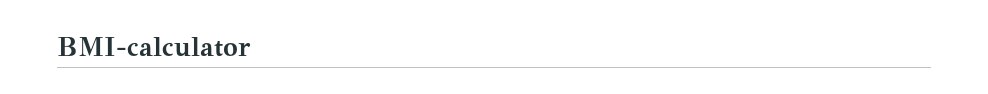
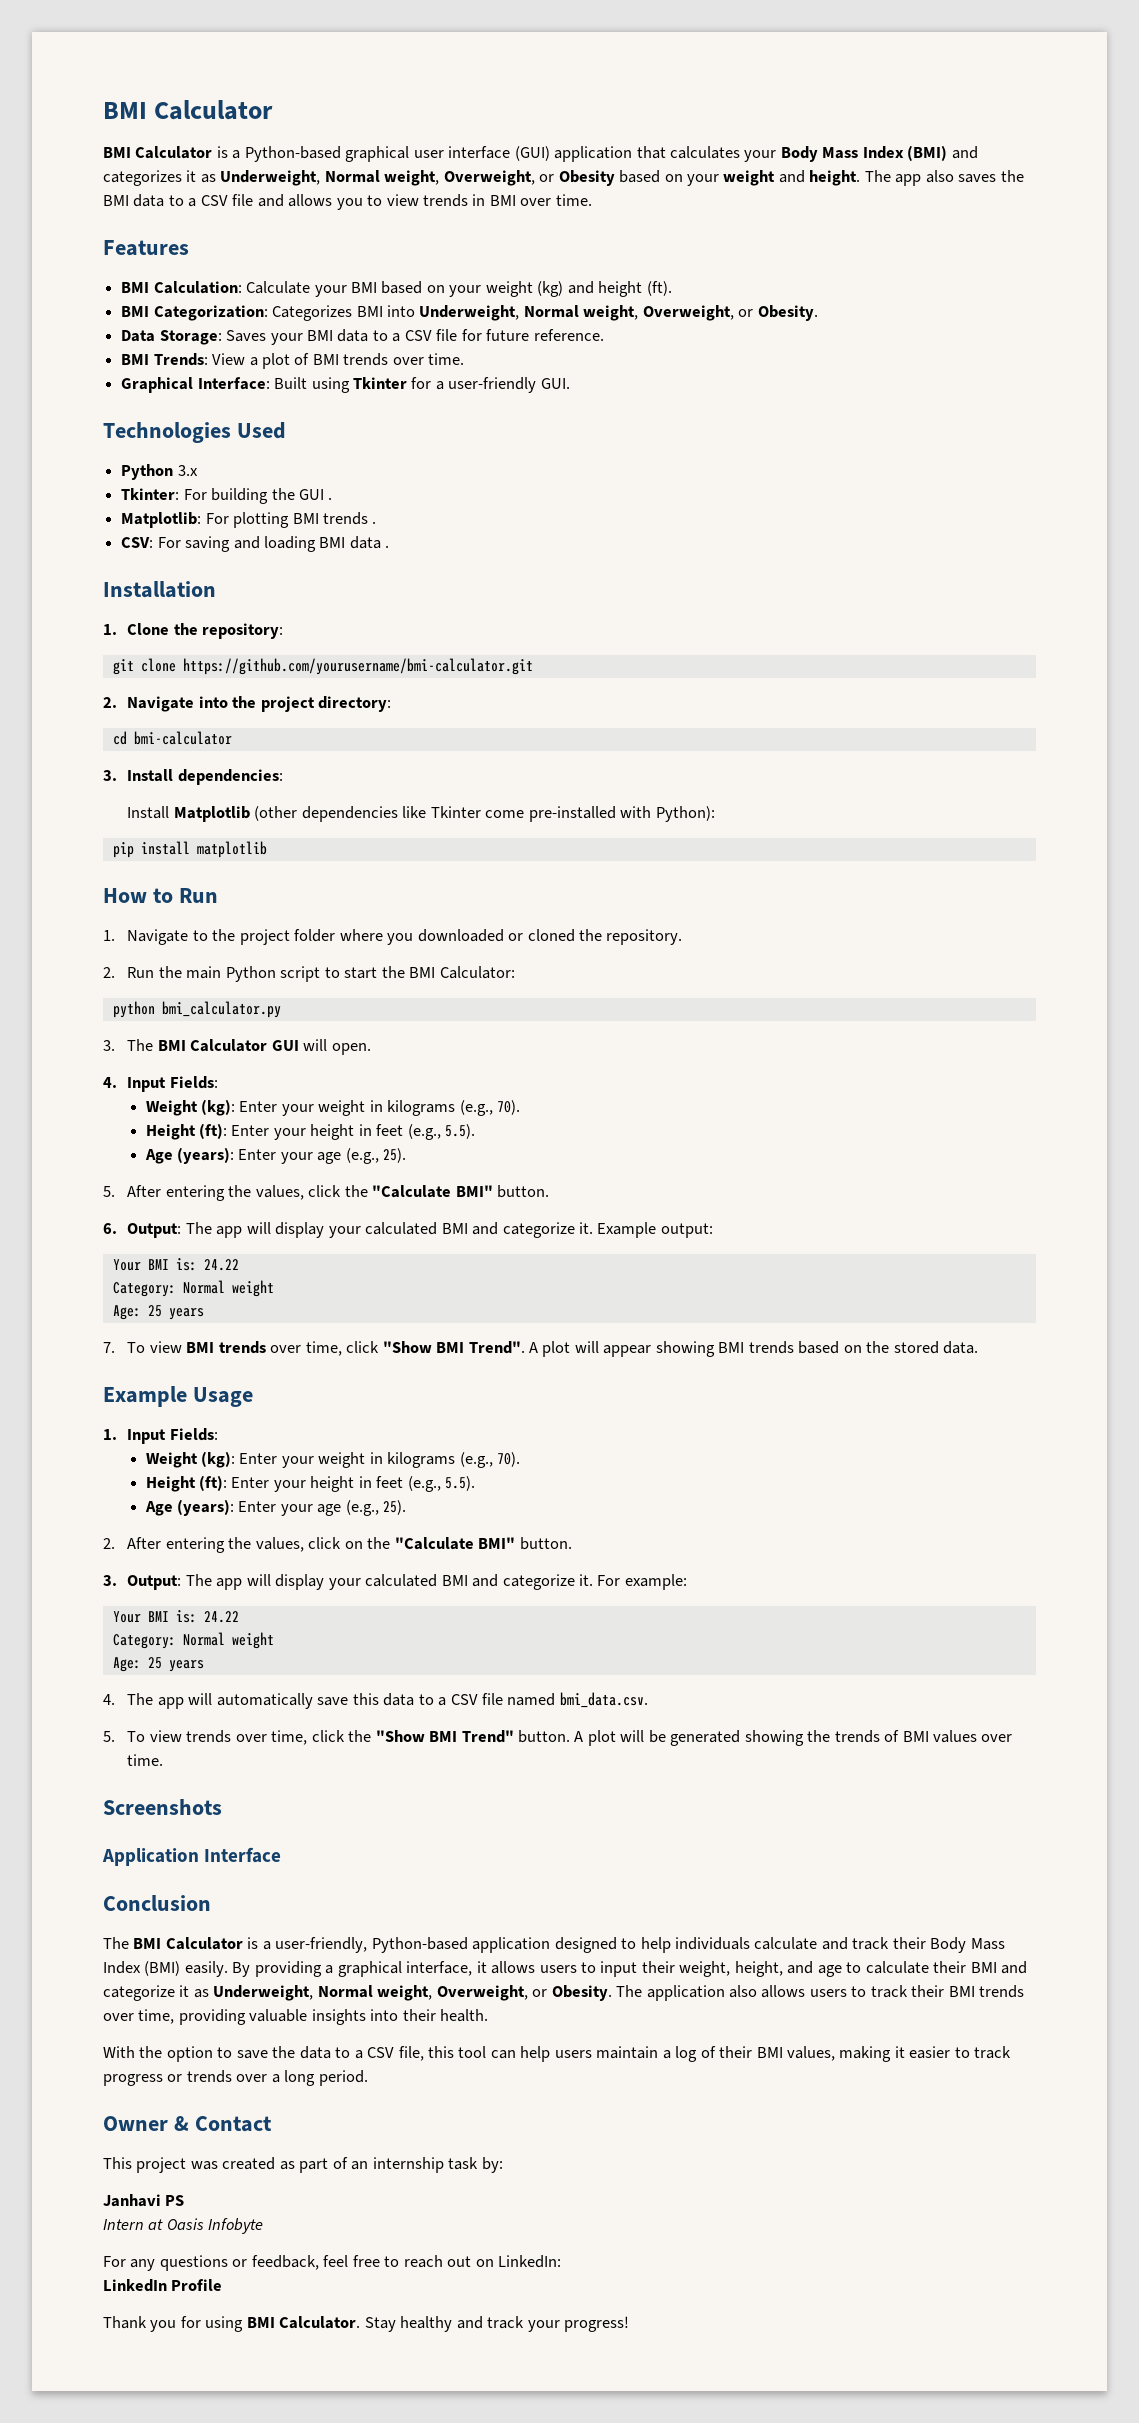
[57,37,251,57] BMI-calculator -> [103,100,274,120] [103,145,978,162] [103,170,1024,186] [103,194,592,210] [103,240,189,256] [121,281,672,297] [121,305,818,321] [121,329,604,345] [121,353,465,369] [121,377,570,393] [103,422,286,443] [121,464,198,480] [121,488,333,504] [121,512,377,528] [121,536,390,552] [103,581,216,598] [103,623,284,639] [112,658,533,675] [103,696,392,712] [112,731,232,745] [103,769,283,785] [127,806,715,822] [112,841,267,858] [103,888,218,903] [103,929,683,945] [103,966,515,982] [112,1001,281,1018] [103,1039,371,1055] [103,1076,218,1092] [145,1099,521,1116] [145,1123,476,1140] [144,1147,407,1164] [103,1185,550,1201] [103,1222,713,1238] [112,1258,239,1271] [112,1280,274,1297] [112,1305,204,1320] [103,1341,978,1357] [103,1386,253,1407] [103,1428,218,1444] [145,1451,521,1468] [145,1475,476,1492] [144,1499,407,1516] [103,1537,572,1553] [103,1574,687,1590] [112,1610,239,1623] [112,1632,274,1649] [112,1657,204,1672] [103,1692,648,1709] [103,1730,1013,1746] [127,1754,164,1766] [103,1799,222,1815] [102,1847,282,1866] [103,1895,211,1911] [103,1937,1005,1953] [103,1961,1028,1977] [103,1985,1025,2001] [103,2009,489,2025] [103,2046,1012,2062] [103,2070,368,2086] [103,2116,272,2132] [103,2157,503,2173] [103,2194,185,2207] [103,2218,264,2234] [103,2255,562,2271] [103,2279,223,2292] [103,2316,630,2332] BMI Calculator // BMI Calculator is a Python-based graphical user interface (GUI) application that calculates your Body Mass Index (BMI) and categorizes it as Underweight, Normal weight, Overweight, or Obesity based on your weight and height. The app also saves the BMI data to a CSV file and allows you to view trends in BMI over time. // Features // BMI Calculation: Calculate your BMI based on your weight (kg) and height (ft). // BMI Categorization: Categorizes BMI into Underweight, Normal weight, Overweight, or Obesity. // Data Storage: Saves your BMI data to a CSV file for future reference. // BMI Trends: View a plot of BMI trends over time. // Graphical Interface: Built using Tkinter for a user-friendly GUI. // Technologies Used // Python 3.x // Tkinter: For building the GUI . // Matplotlib: For plotting BMI trends . // CSV: For saving and loading BMI data . // Installation // 1. Clone the repository: // git clone https://github.com/yourusername/bmi-calculator.git // 2. Navigate into the project directory: // cd bmi-calculator // 3. Install dependencies: // Install Matplotlib (other dependencies like Tkinter come pre-installed with Python): // pip install matplotlib // How to Run // 1. Navigate to the project folder where you downloaded or cloned the repository. // 2. Run the main Python script to start the BMI Calculator: // python bmi_calculator.py // 3. The BMI Calculator GUI will open. // 4. Input Fields: // Weight (kg): Enter your weight in kilograms (e.g., 70). // Height (ft): Enter your height in feet (e.g., 5.5). // Age (years): Enter your age (e.g., 25). // 5. After entering the values, click the "Calculate BMI" button. // 6. Output: The app will display your calculated BMI and categorize it. Example output: // Your BMI is: 24.22 // Category: Normal weight // Age: 25 years // 7. To view BMI trends over time, click "Show BMI Trend". A plot will appear showing BMI trends based on the stored data. // Example Usage // 1. Input Fields: // Weight (kg): Enter your weight in kilograms (e.g., 70). // Height (ft): Enter your height in feet (e.g., 5.5). // Age (years): Enter your age (e.g., 25). // 2. After entering the values, click on the "Calculate BMI" button. // 3. Output: The app will display your calculated BMI and categorize it. For example: // Your BMI is: 24.22 // Category: Normal weight // Age: 25 years // 4. The app will automatically save this data to a CSV file named bmi_data.csv. // 5. To view trends over time, click the "Show BMI Trend" button. A plot will be generated showing the trends of BMI values over time. // Screenshots // Application Interface // Conclusion // The BMI Calculator is a user-friendly, Python-based application designed to help individuals calculate and track their Body Mass Index (BMI) easily. By providing a graphical interface, it allows users to input their weight, height, and age to calculate their BMI and categorize it as Underweight, Normal weight, Overweight, or Obesity. The application also allows users to track their BMI trends over time, providing valuable insights into their health. // With the option to save the data to a CSV file, this tool can help users maintain a log of their BMI values, making it easier to track progress or trends over a long period. // Owner & Contact // This project was created as part of an internship task by: // Janhavi PS // Intern at Oasis Infobyte // For any questions or feedback, feel free to reach out on LinkedIn: // LinkedIn Profile // Thank you for using BMI Calculator. Stay healthy and track your progress!

